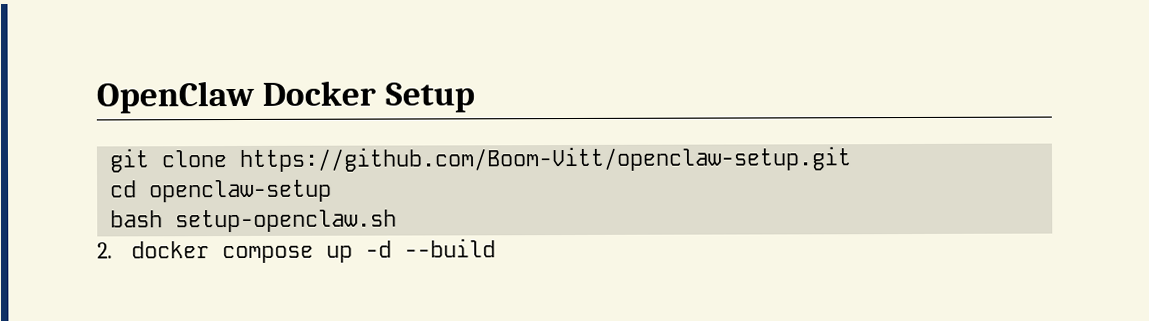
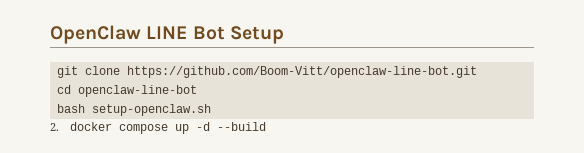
[262,80,377,106] Docker -> [146,26,225,40] LINE Bot
[239,146,853,172] https://github.com/Boom-Vitt/openclaw-setup.git -> [126,66,477,78] https://github.com/Boom-Vitt/openclaw-line-bot.git
[149,179,333,203] openclaw-setup -> [77,85,197,97] openclaw-line-bot

